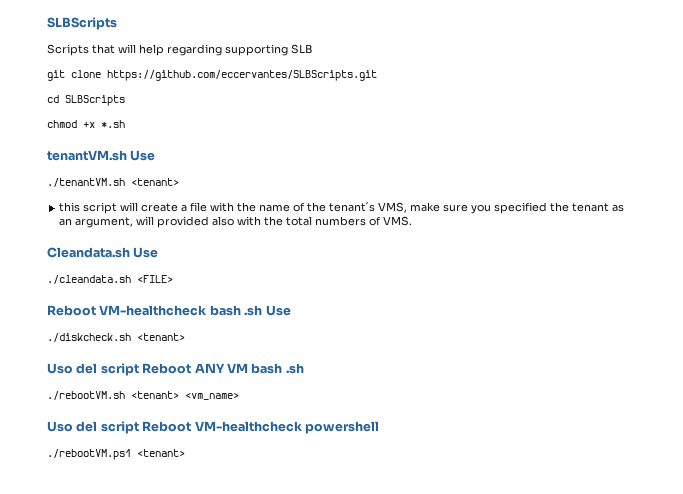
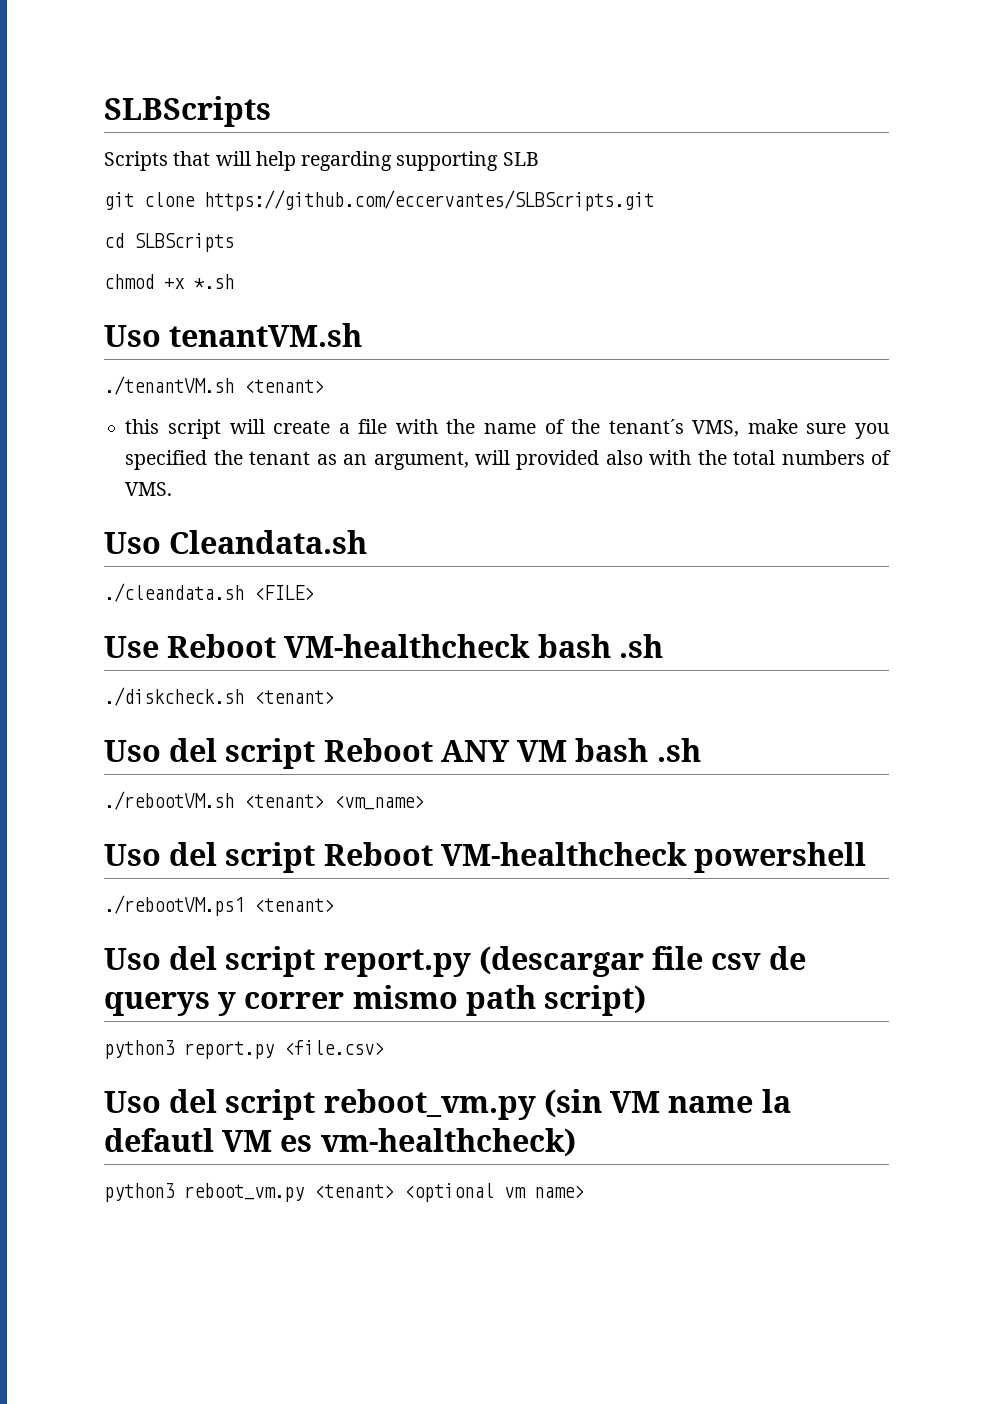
(125, 124) none -> [104,325,161,347] Uso
[130,150,156,161] Use -> (363, 335) none
(413, 221) none -> [104,532,161,554] Uso
[133,247,159,258] Use -> (368, 542) none
(173, 279) none -> [104,636,159,658] Use
[265,305,291,316] Use -> (663, 646) none
(185, 453) none -> [104,946,806,977] [104,985,647,1016] [104,1040,384,1059] [104,1089,791,1120] [104,1128,576,1157] [104,1183,584,1202] // Uso del script report.py (descargar file csv de querys y correr mismo path script) // python3 report.py <file.csv> // Uso del script reboot_vm.py (sin VM name la defautl VM es vm-healthcheck) // python3 reboot_vm.py <tenant> <optional vm name>

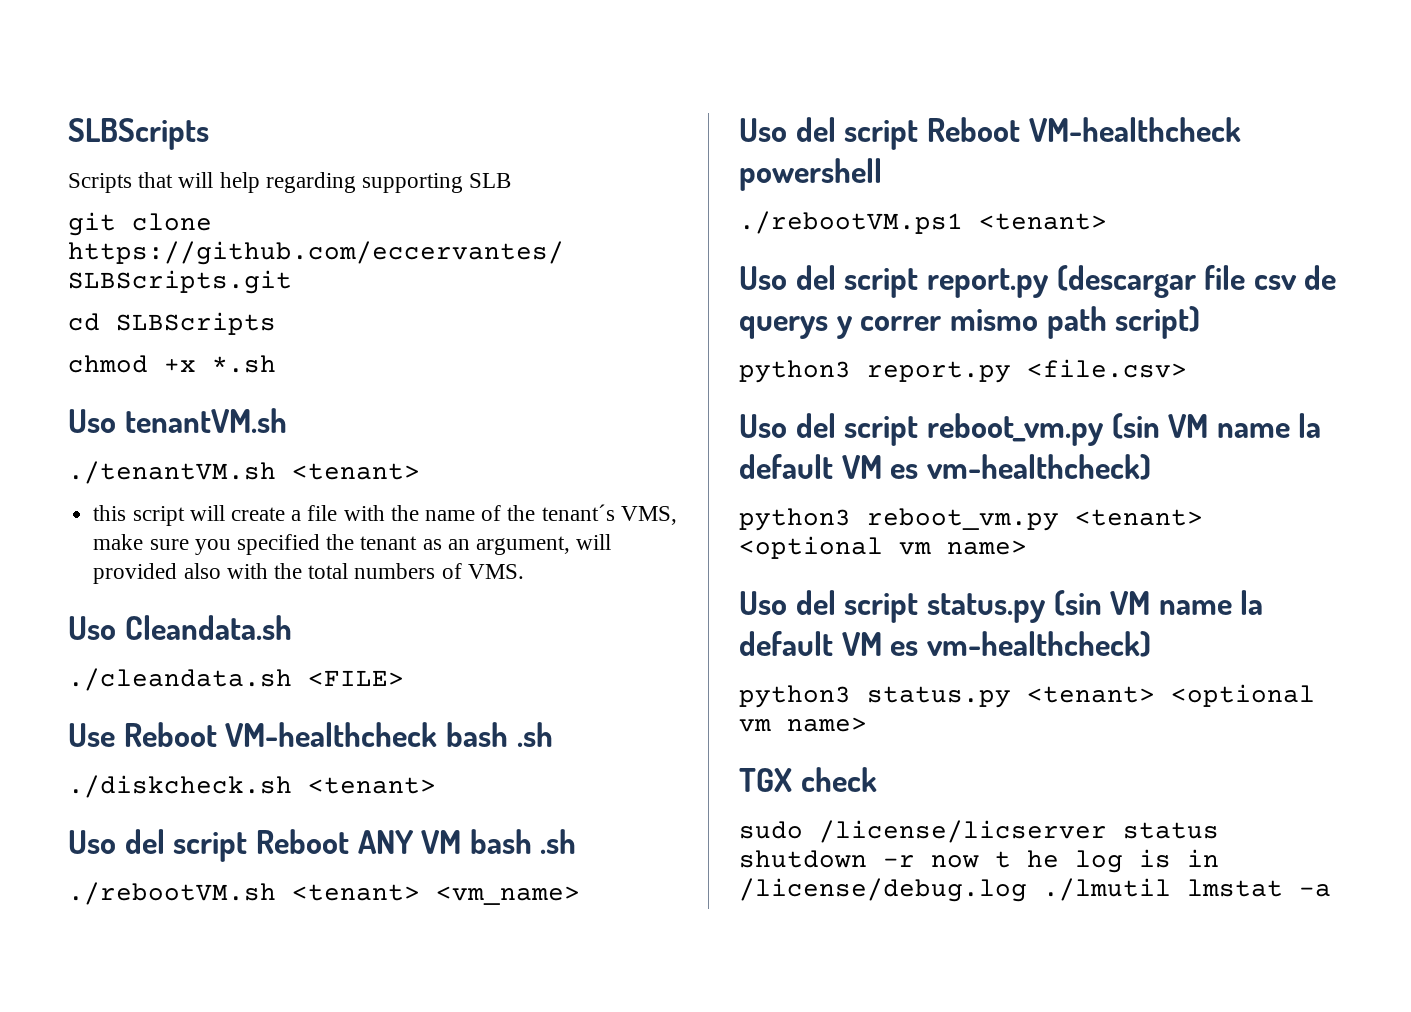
[104,1128,214,1152] defautl -> [739,454,833,479] default
(584, 1191) none -> [739,590,1264,623] [739,631,1151,657] [739,684,1315,708] [739,717,867,732] [739,767,877,792] [739,820,1219,843] [739,849,1219,873] [739,878,1331,902] // Uso del script status.py (sin VM name la default VM es vm-healthcheck) // python3 status.py <tenant> <optional vm name> // TGX check // sudo /license/licserver status shutdown -r now t he log is in /license/debug.log ./lmutil lmstat -a

